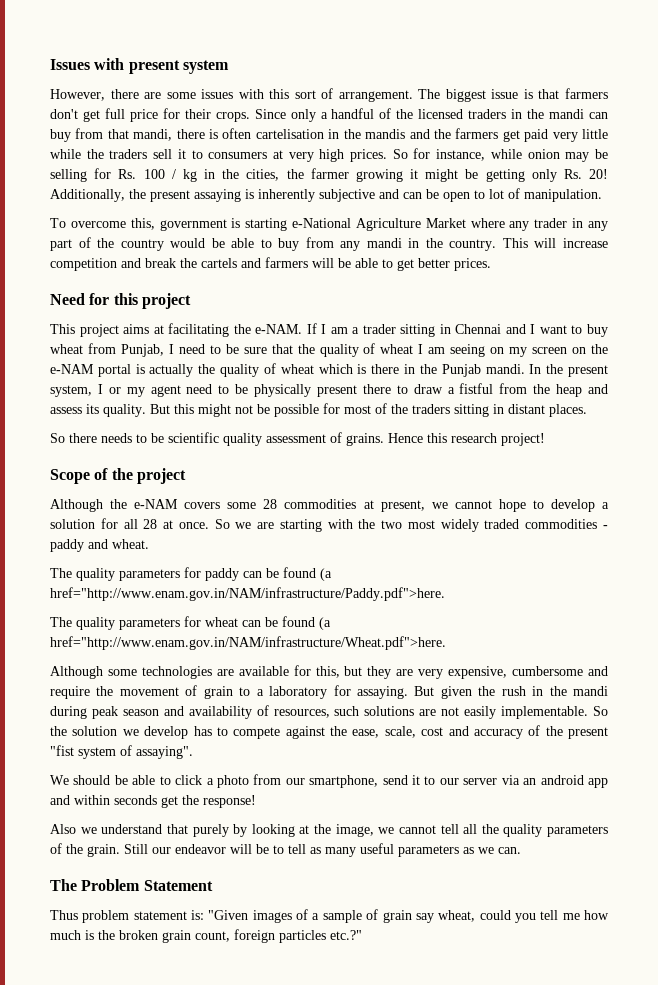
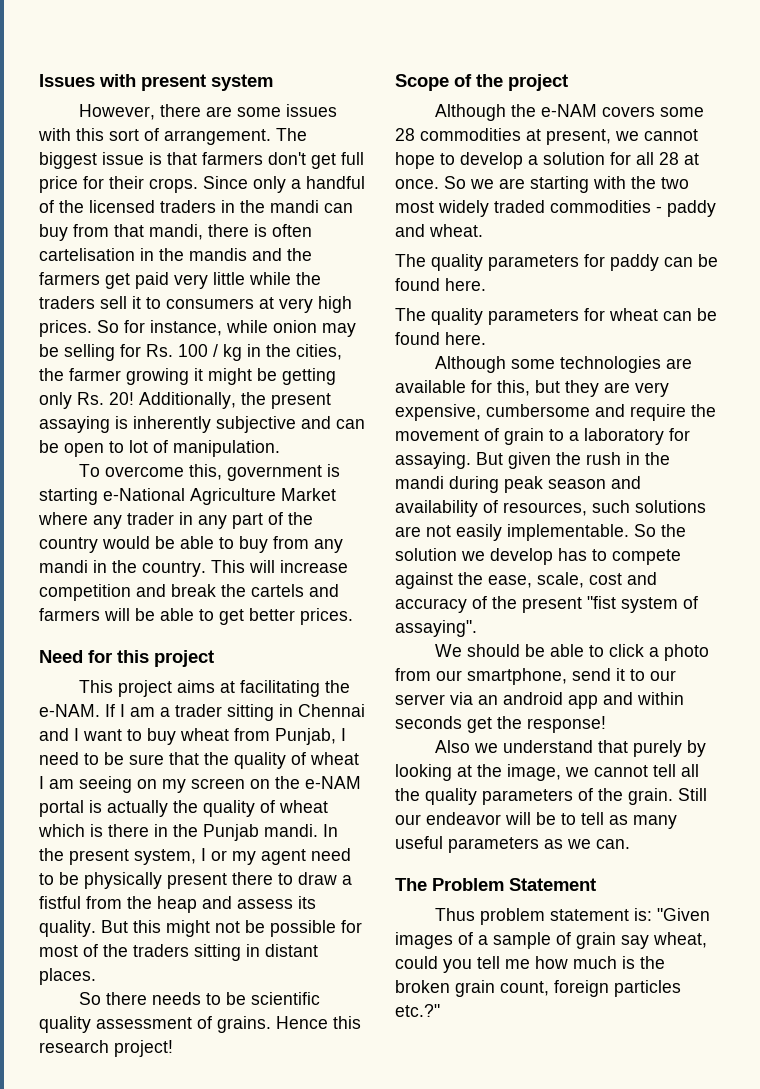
[320,568,332,581] [50,587,445,601] (a href="http://www.enam.gov.in/NAM/infrastructure/Paddy.pdf">here. -> [445,278,486,291] here.
[319,617,331,630] [50,636,446,650] (a href="http://www.enam.gov.in/NAM/infrastructure/Wheat.pdf">here. -> [445,332,486,345] here.

